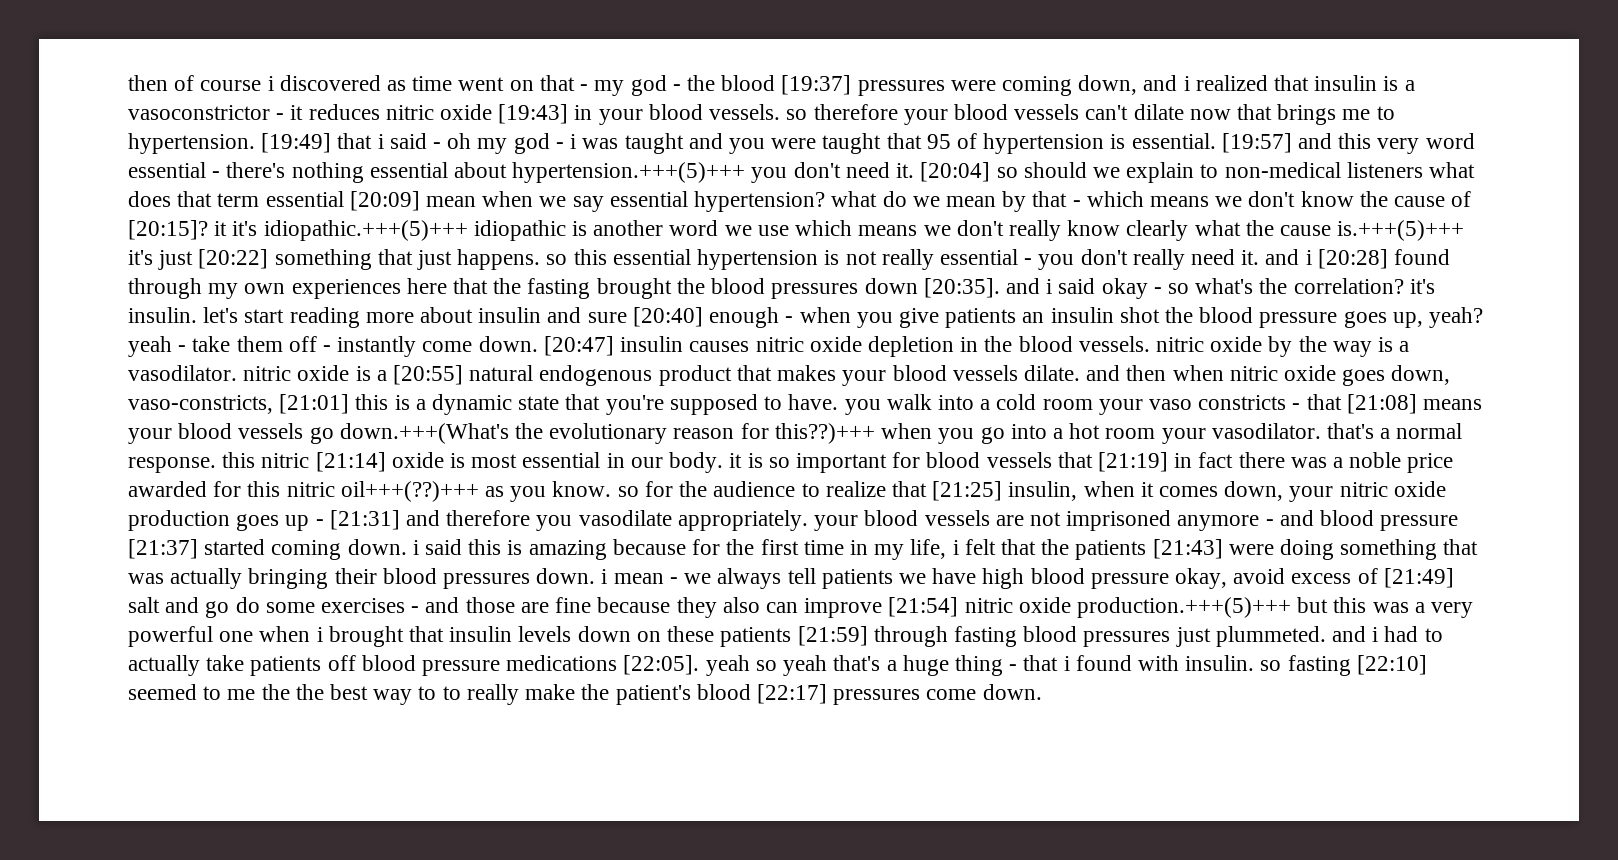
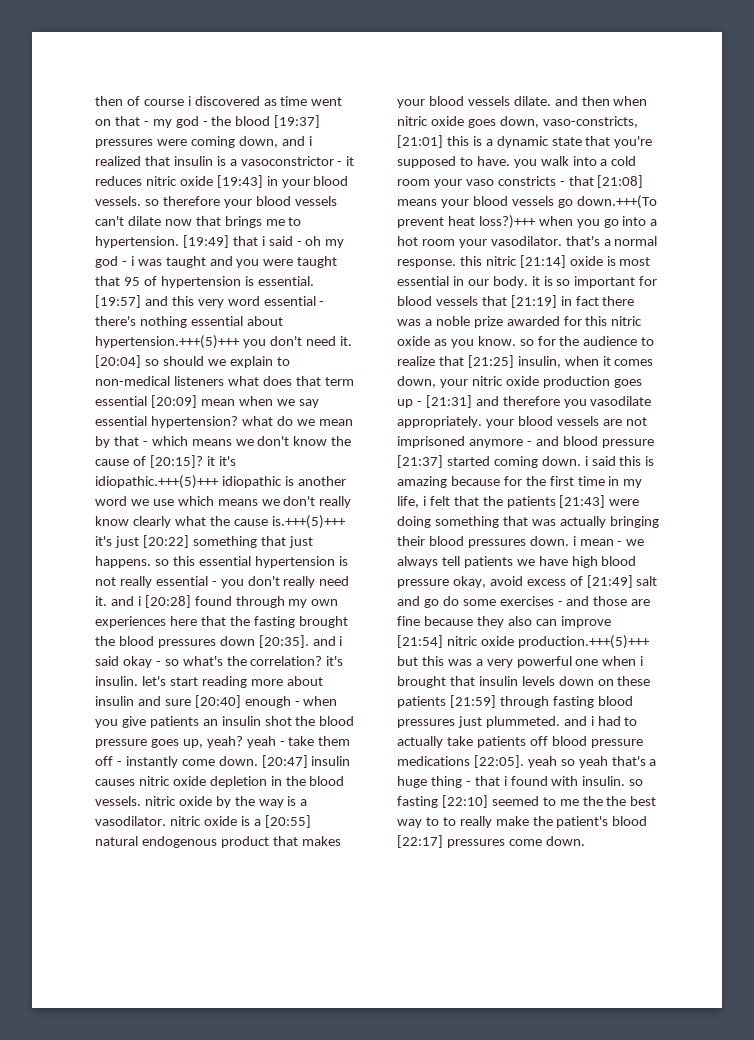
[339,423,875,444] down.+++(What's the evolutionary reason for this??)+++ -> [576,195,657,209] [397,215,536,229] down.+++(To prevent heat loss?)+++
[1407,453,1454,473] price -> [473,316,503,328] prize
[340,481,479,502] oil+++(??)+++ -> [397,336,430,346] oxide

